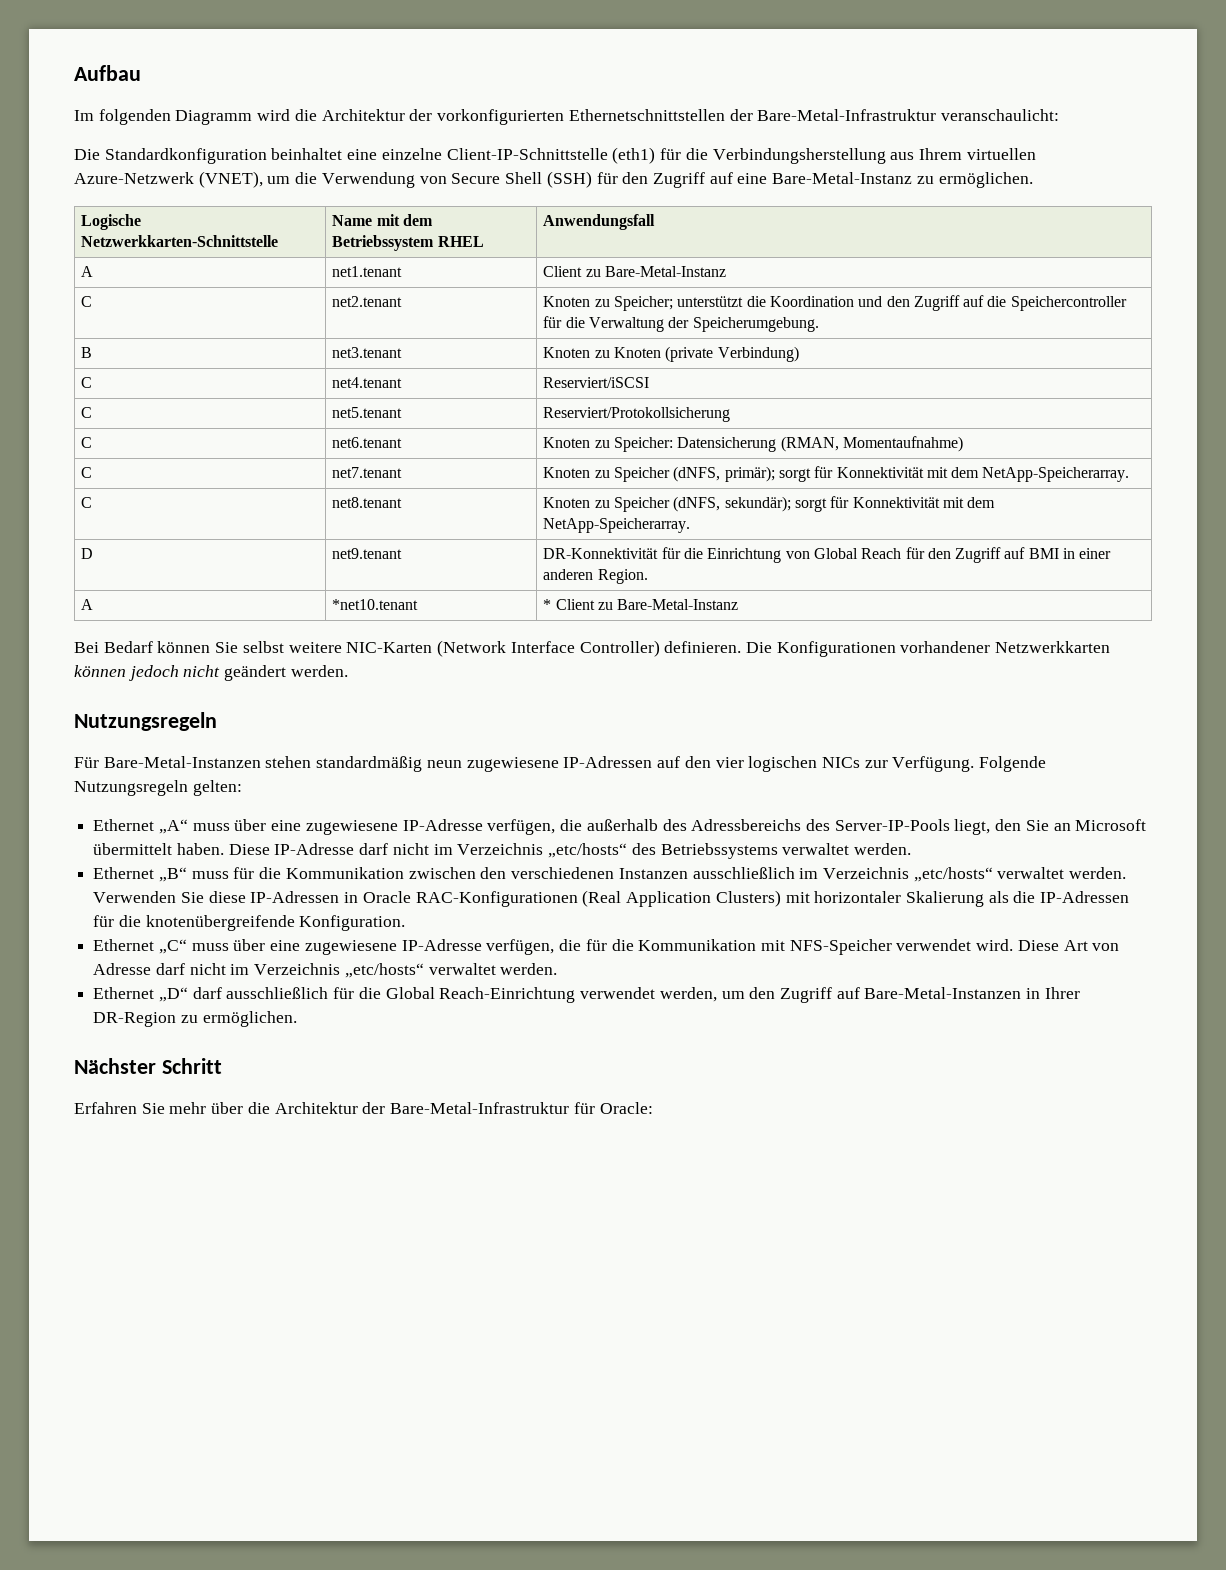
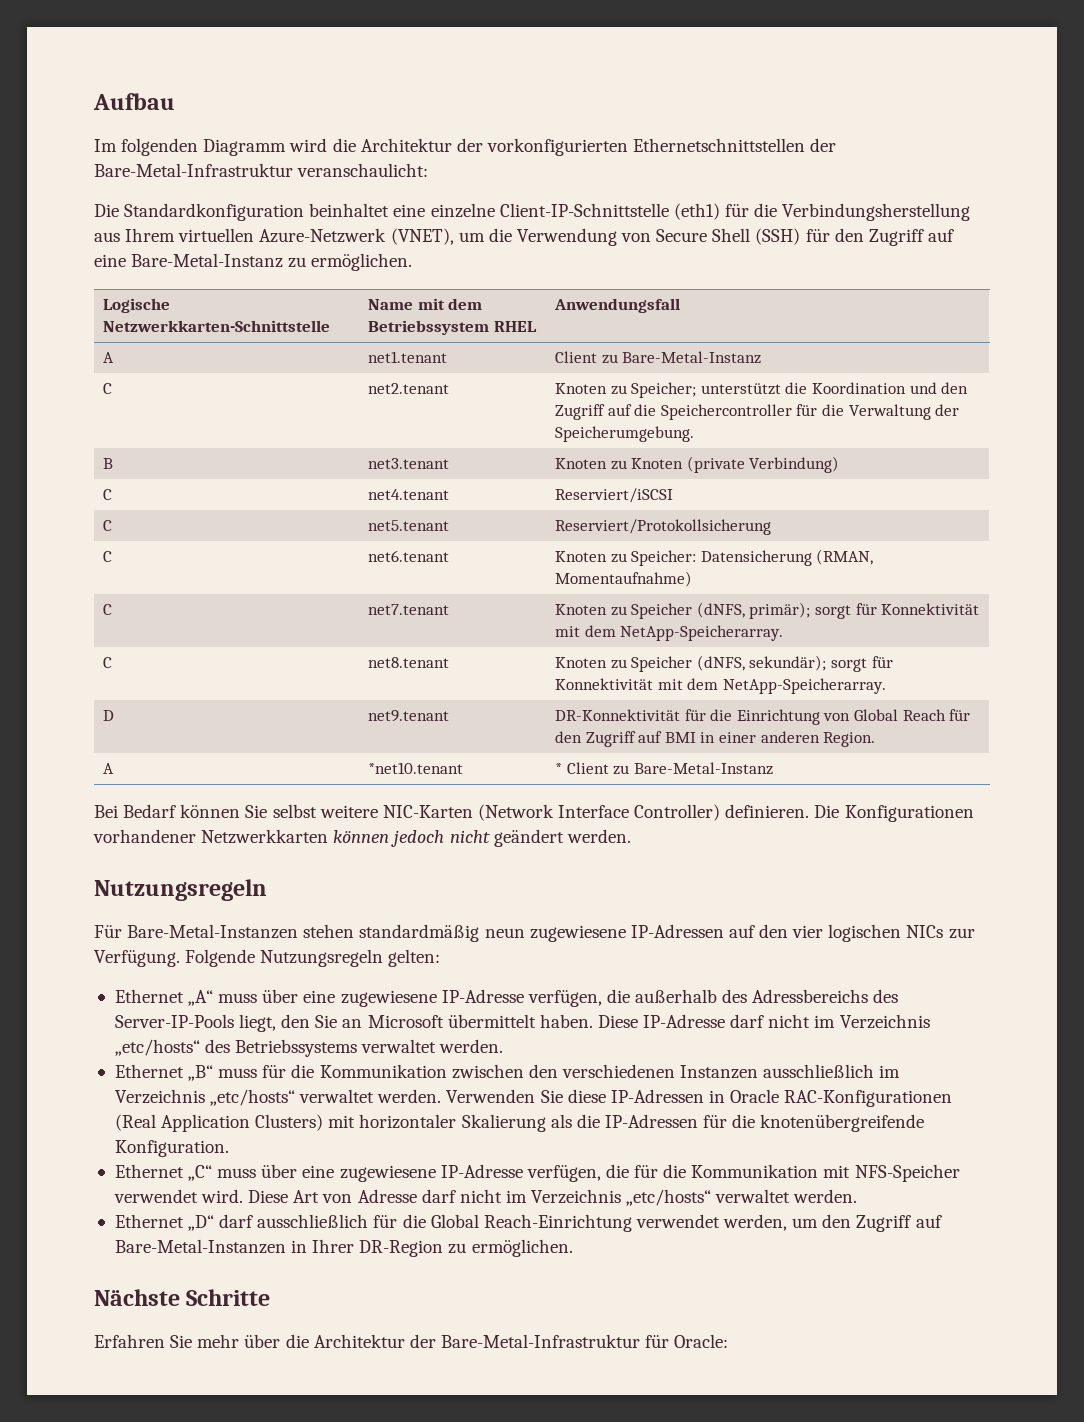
[74,1058,222,1074] Nächster Schritt -> [94,1289,271,1306] Nächste Schritte

